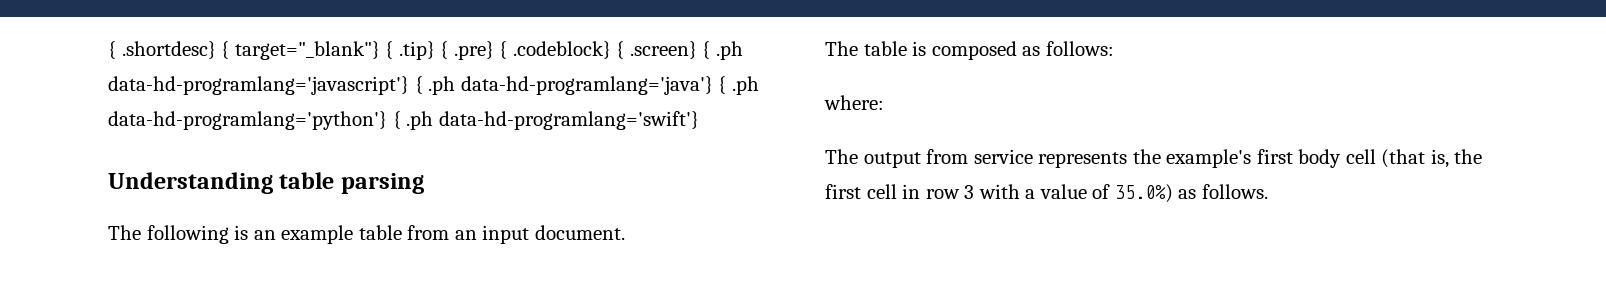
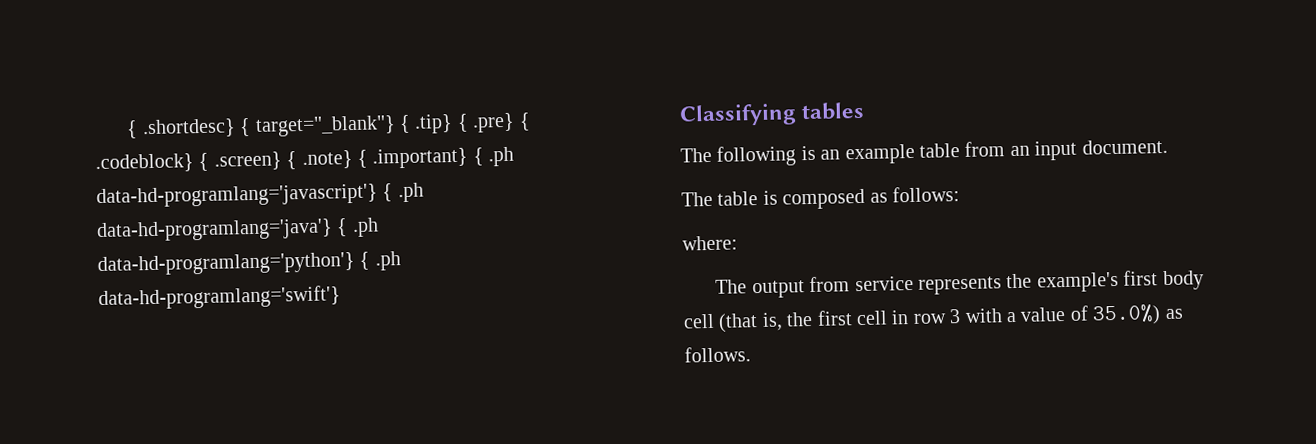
(711, 50) none -> [301,147,484,170] .note} { .important} {
[108,172,424,194] Understanding table parsing -> [679,101,866,127] Classifying tables

